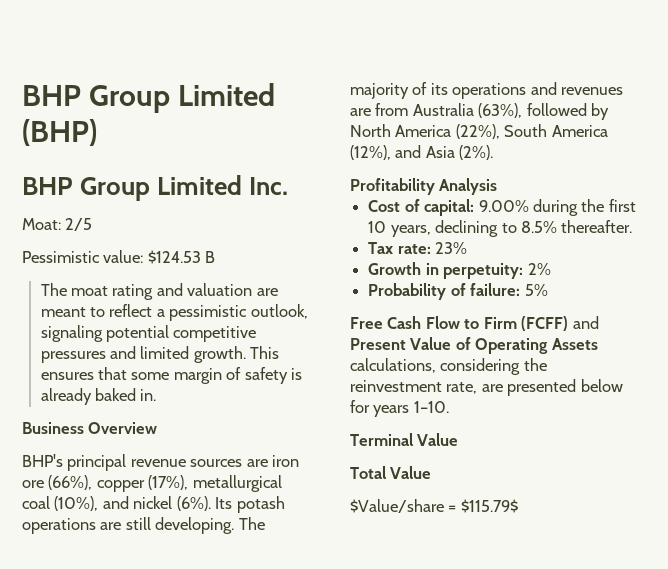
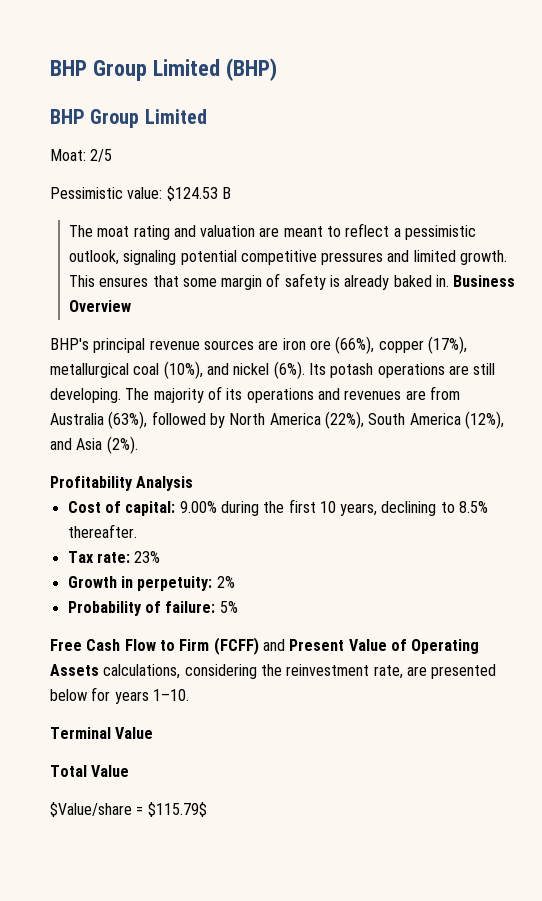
[249,177,289,195] Inc. -> (207, 116) none
(157, 395) // -> (450, 281) none

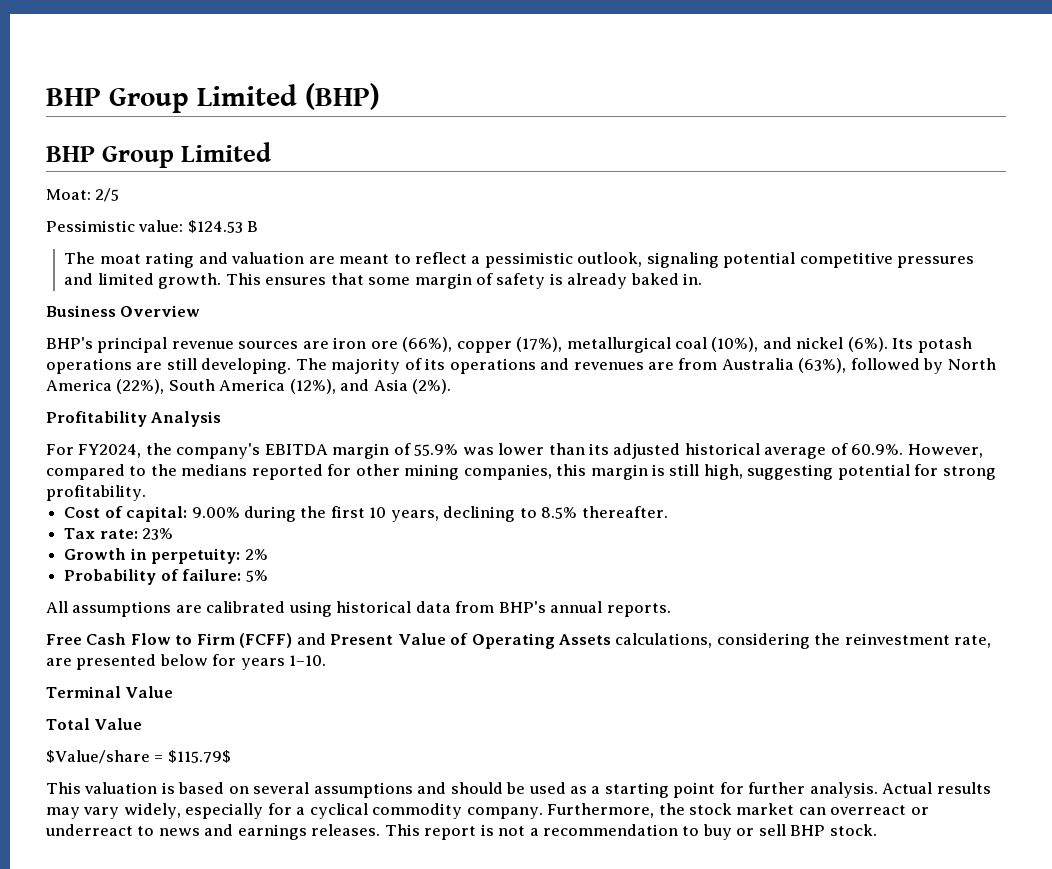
(450, 281) none -> (703, 279) //
(194, 483) none -> [46,443,983,459] [46,464,996,480] [46,485,146,501] // For FY2024, the company's EBITDA margin of 55.9% was lower than its adjusted historical average of 60.9%. However, compared to the medians reported for other mining companies, this margin is still high, suggesting potential for strong profitability.
(238, 607) none -> [46,601,671,617] // All assumptions are calibrated using historical data from BHP's annual reports.
(207, 809) none -> [46,782,991,798] [46,803,929,819] [45,824,877,840] // This valuation is based on several assumptions and should be used as a starting point for further analysis. Actual results may vary widely, especially for a cyclical commodity company. Furthermore, the stock market can overreact or underreact to news and earnings releases. This report is not a recommendation to buy or sell BHP stock.

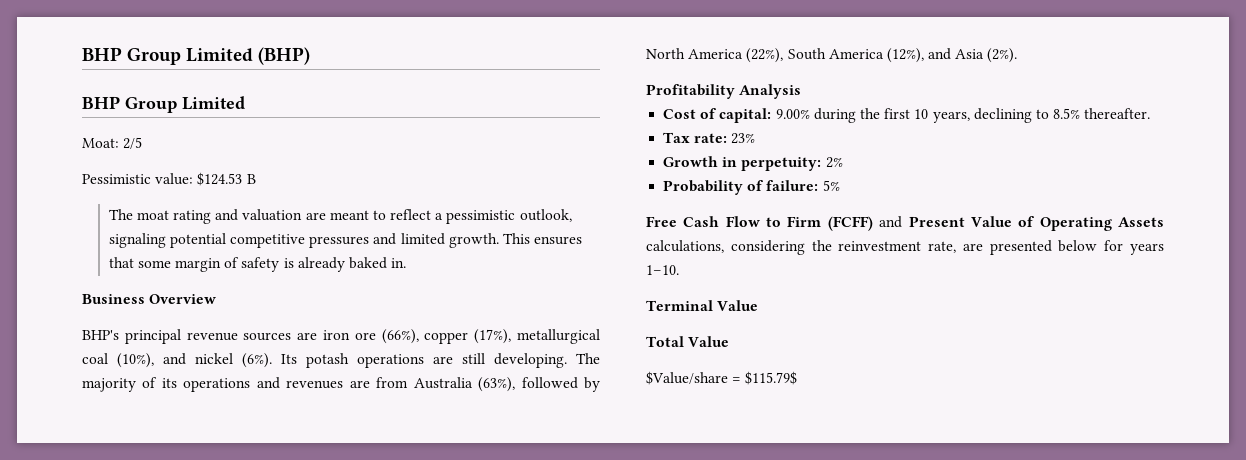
[46,443,983,459] [46,464,996,480] [46,485,146,501] // For FY2024, the company's EBITDA margin of 55.9% was lower than its adjusted historical average of 60.9%. However, compared to the medians reported for other mining companies, this margin is still high, suggesting potential for strong profitability. -> (802, 91) none
[46,601,671,617] // All assumptions are calibrated using historical data from BHP's annual reports. -> (840, 185) none
[46,782,991,798] [46,803,929,819] [45,824,877,840] // This valuation is based on several assumptions and should be used as a starting point for further analysis. Actual results may vary widely, especially for a cyclical commodity company. Furthermore, the stock market can overreact or underreact to news and earnings releases. This report is not a recommendation to buy or sell BHP stock. -> (798, 378) none

